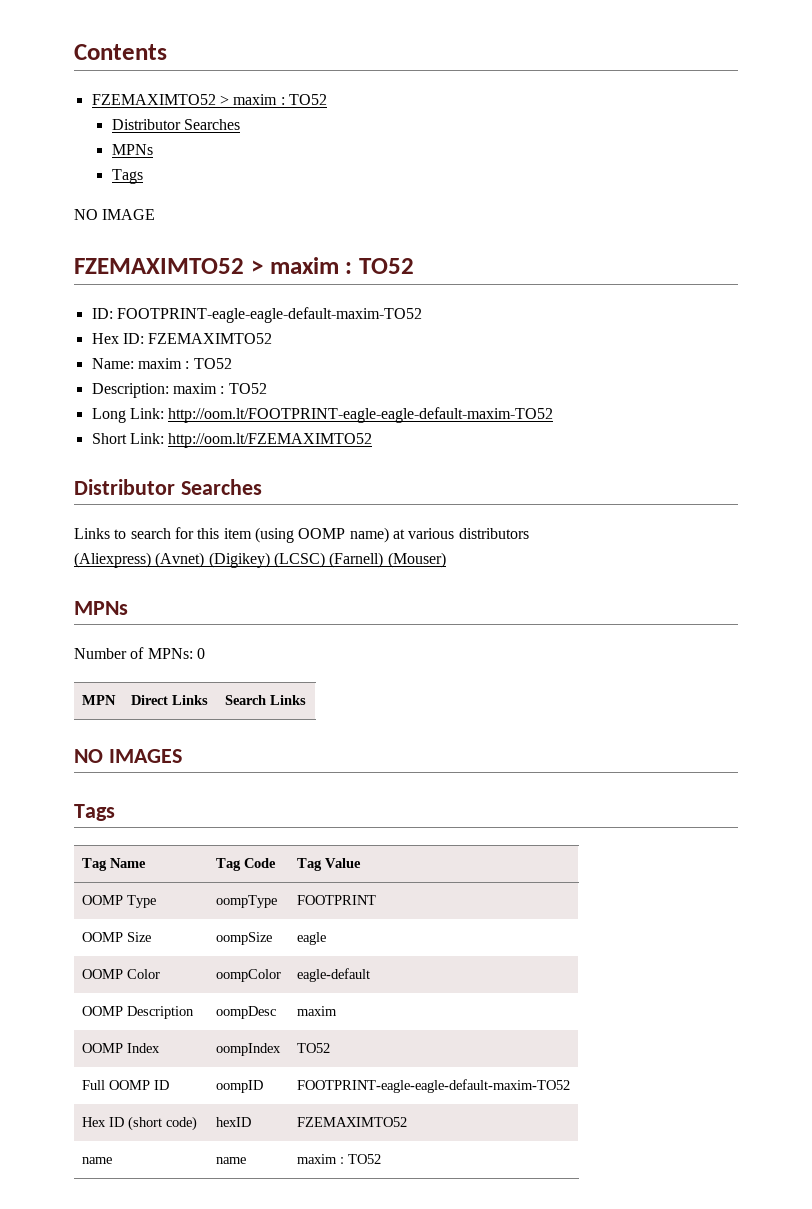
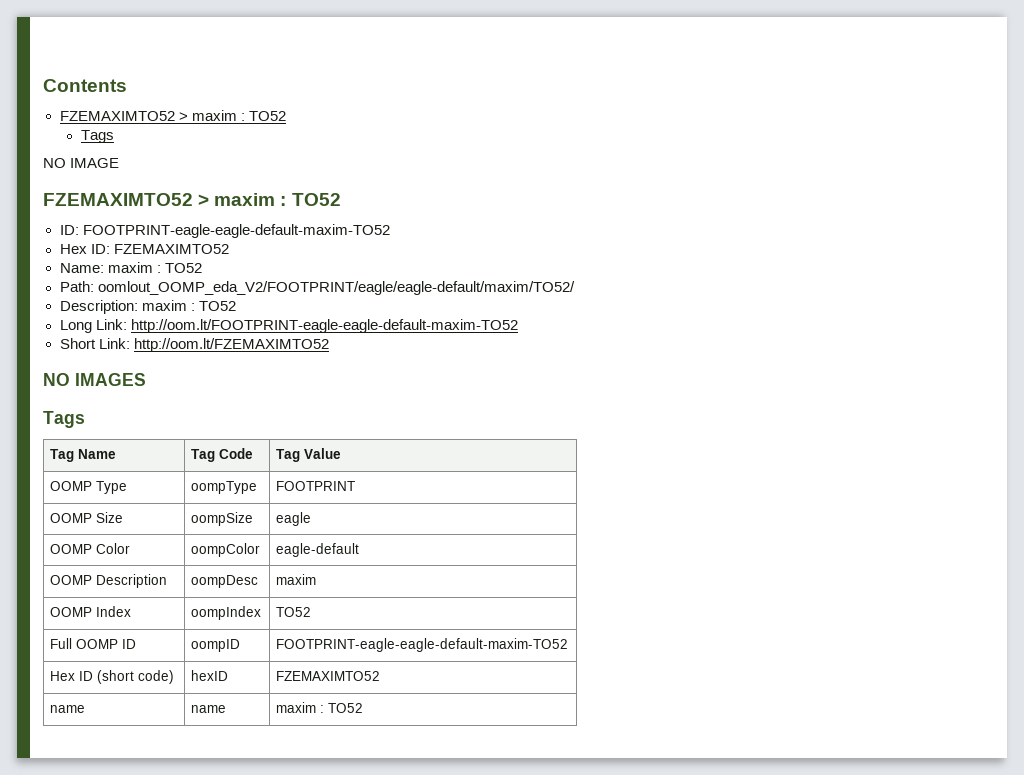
[111,119,241,130] [111,144,153,155] // Distributor Searches // MPNs -> (286, 116) none
(232, 363) none -> [59,281,575,295] // Path: oomlout_OOMP_eda_V2/FOOTPRINT/eagle/eagle-default/maxim/TO52/
[74,479,262,495] [74,527,529,543] [74,552,446,568] [74,601,128,615] [74,647,205,659] [81,695,116,705] [130,695,208,705] [224,695,306,705] // Distributor Searches // Links to search for this item (using OOMP name) at various distributors // (Aliexpress) (Avnet) (Digikey) (LCSC) (Farnell) (Mouser) // MPNs // Number of MPNs: 0 // MPN | Direct Links | Search Links -> (329, 345) none

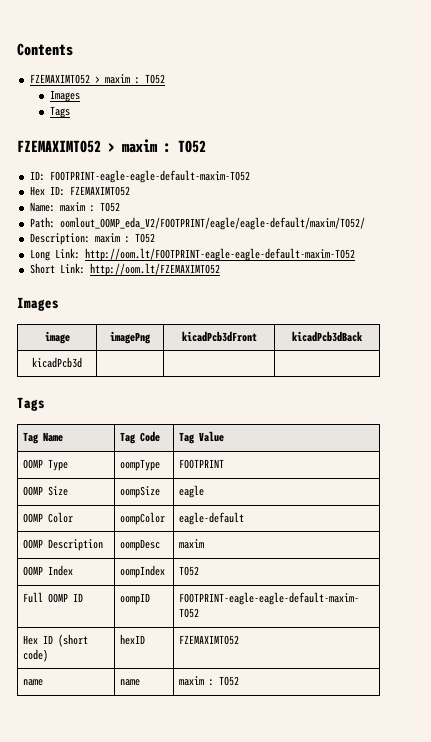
[80,130,114,143] [43,158,120,168] // Tags // NO IMAGE -> [49,90,80,102] [49,106,70,118] // Images // Tags
[43,373,146,386] NO IMAGES -> [17,297,59,311] [44,331,70,344] [110,331,151,344] [181,331,257,342] [292,331,363,342] [32,357,82,368] Images // image | imagePng | kicadPcb3dFront | kicadPcb3dBack // kicadPcb3d | | |

